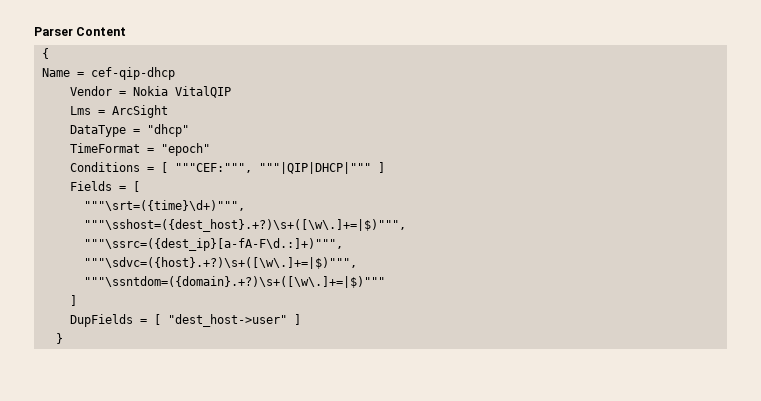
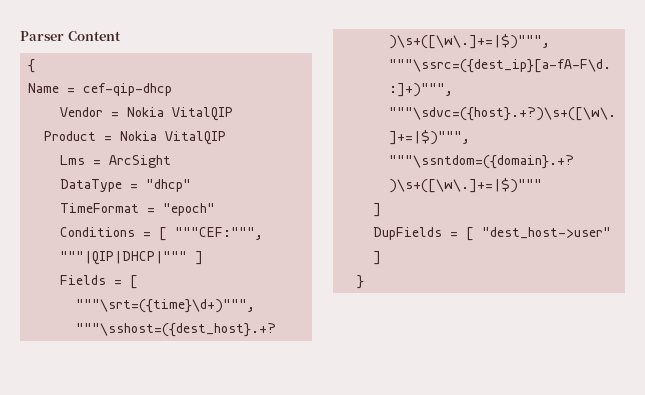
(231, 92) none -> [43,131,226,145] // Product = Nokia VitalQIP

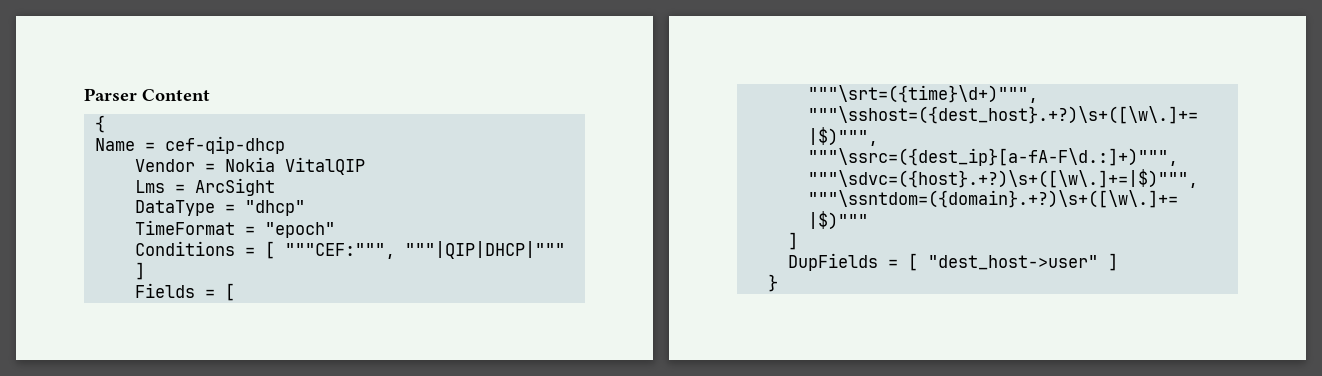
[43,131,226,145] // Product = Nokia VitalQIP -> (366, 166) none

